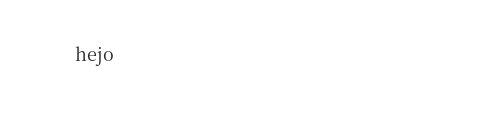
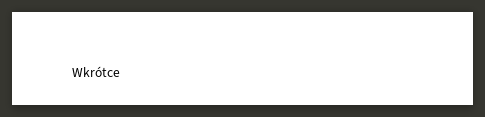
[75,46,114,66] hejo -> [72,66,120,77] Wkrótce

